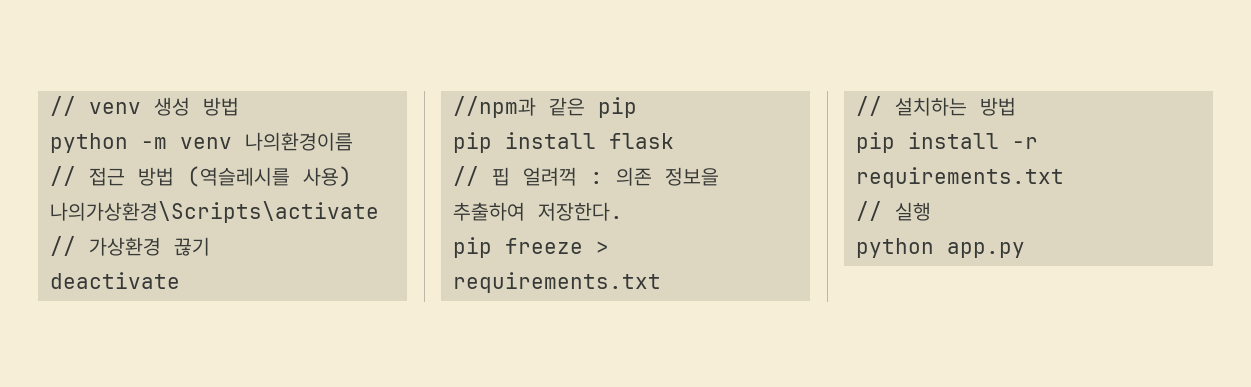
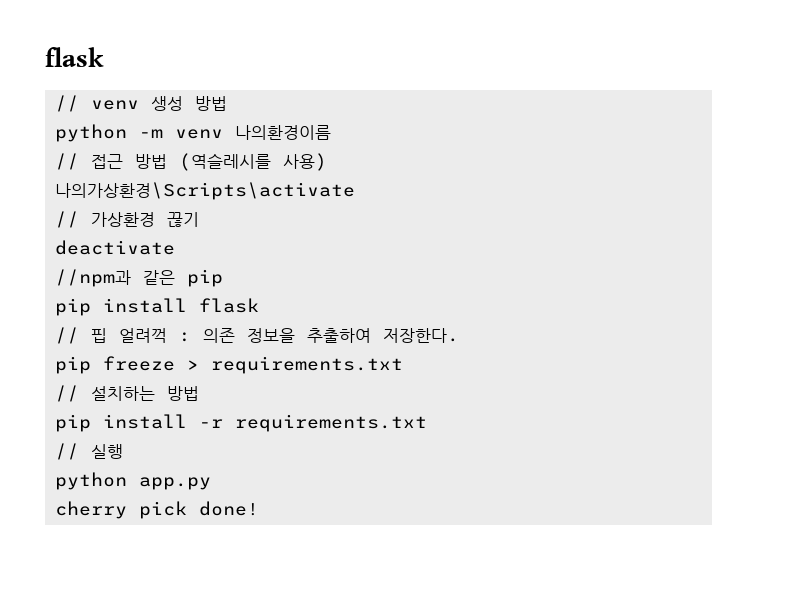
(50, 106) none -> [45,47,104,67] flask //
(1026, 250) none -> [55,501,260,519] // cherry pick done!

